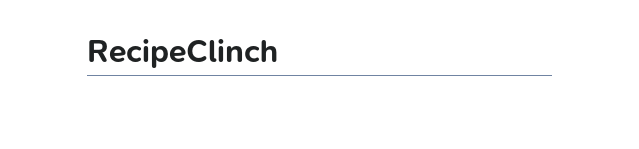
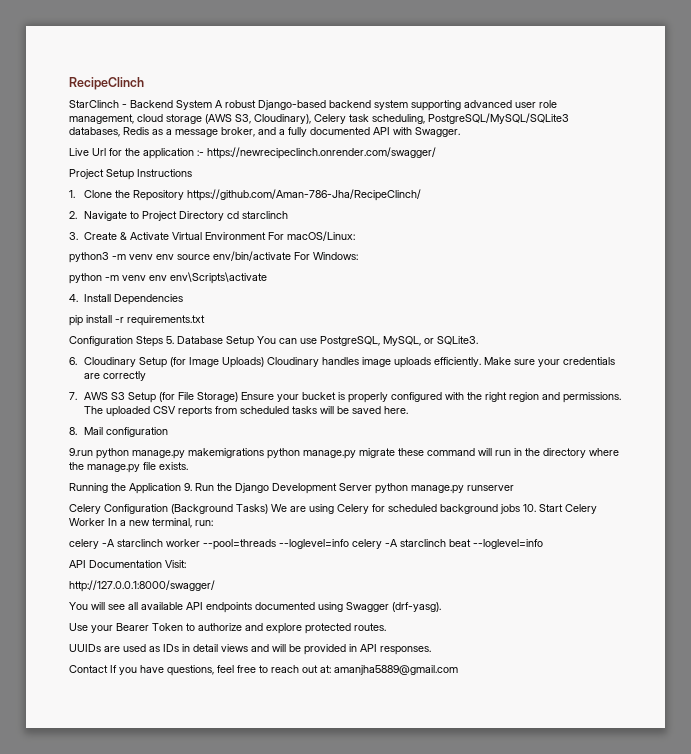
(278, 53) none -> [69,100,557,111] [69,113,569,124] [69,127,460,137] [69,147,436,159] [69,169,192,180] [69,189,421,201] [69,211,288,221] [69,231,355,241] [69,251,358,263] [69,272,267,284] [69,294,183,305] [69,315,205,326] [69,336,478,347] [69,357,615,368] [83,371,146,381] [69,392,621,403] [83,406,408,417] [69,427,168,437] [69,448,619,459] [69,462,188,473] [69,483,514,494] [69,504,597,514] [69,518,213,528] [69,539,543,550] [69,560,186,568] [69,580,215,592] [69,602,441,613] [69,623,386,634] [69,644,431,655] [69,665,458,676] // StarClinch - Backend System A robust Django-based backend system supporting advanced user role management, cloud storage (AWS S3, Cloudinary), Celery task scheduling, PostgreSQL/MySQL/SQLite3 databases, Redis as a message broker, and a fully documented API with Swagger. // Live Url for the application :- https://newrecipeclinch.onrender.com/swagger/ // Project Setup Instructions // 1. Clone the Repository https://github.com/Aman-786-Jha/RecipeClinch/ // 2. Navigate to Project Directory cd starclinch // 3. Create & Activate Virtual Environment For macOS/Linux: // python3 -m venv env source env/bin/activate For Windows: // python -m venv env env\Scripts\activate // 4. Install Dependencies // pip install -r requirements.txt // Configuration Steps 5. Database Setup You can use PostgreSQL, MySQL, or SQLite3. // 6. Cloudinary Setup (for Image Uploads) Cloudinary handles image uploads efficiently. Make sure your credentials are correctly // 7. AWS S3 Setup (for File Storage) Ensure your bucket is properly configured with the right region and permissions. The uploaded CSV reports from scheduled tasks will be saved here. // 8. Mail configuration // 9.run python manage.py makemigrations python manage.py migrate these command will run in the directory where the manage.py file exists. // Running the Application 9. Run the Django Development Server python manage.py runserver // Celery Configuration (Background Tasks) We are using Celery for scheduled background jobs 10. Start Celery Worker In a new terminal, run: // celery -A starclinch worker --pool=threads --loglevel=info celery -A starclinch beat --loglevel=info // API Documentation Visit: // http://127.0.0.1:8000/swagger/ // You will see all available API endpoints documented using Swagger (drf-yasg). // Use your Bearer Token to authorize and explore protected routes. // UUIDs are used as IDs in detail views and will be provided in API responses. // Contact If you have questions, feel free to reach out at: amanjha5889@gmail.com

